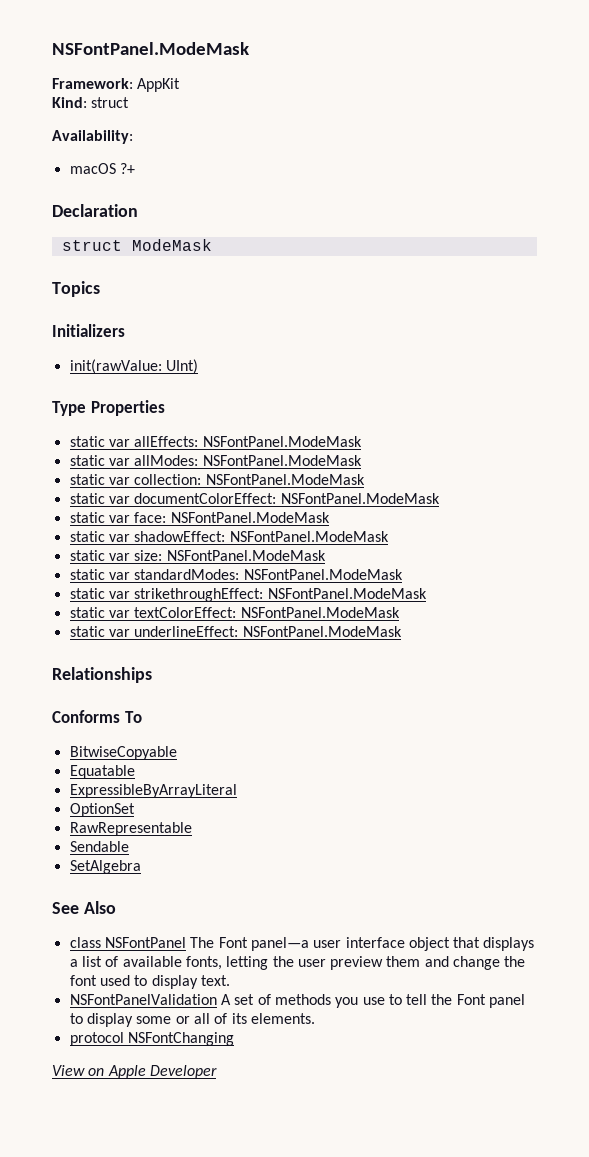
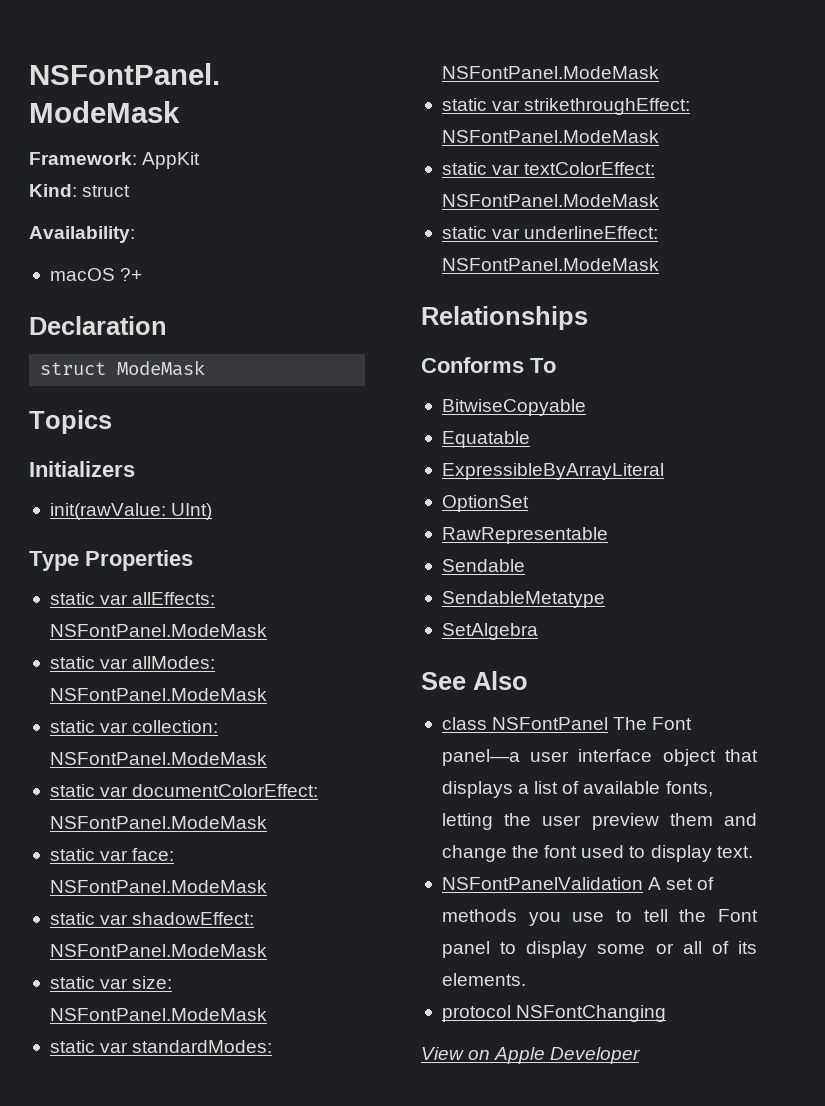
(129, 846) none -> [441,591,605,608] // SendableMetatype

